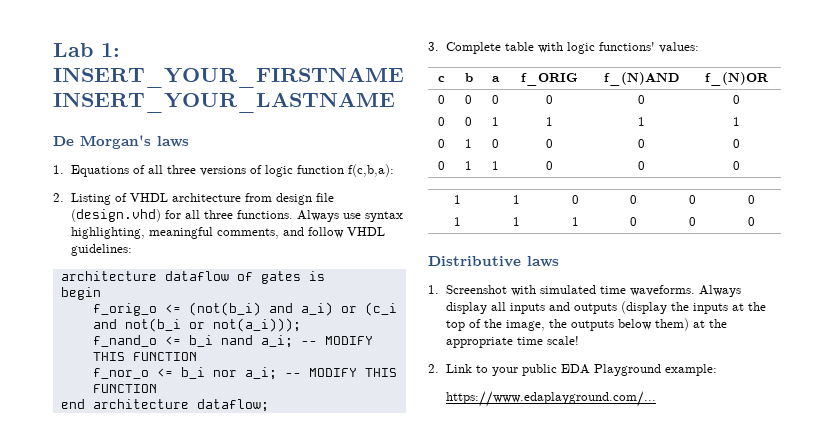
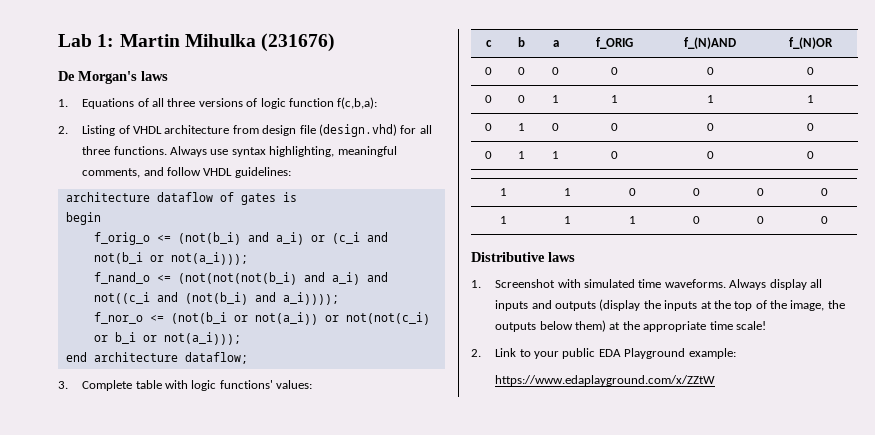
[53,67,404,88] [53,92,395,113] INSERT_YOUR_FIRSTNAME INSERT_YOUR_LASTNAME -> [119,33,336,52] Martin Mihulka (231676)
[188,335,373,348] [92,352,197,361] [92,367,397,380] [92,384,157,393] b_i nand a_i; -- MODIFY THIS FUNCTION // f_nor_o <= b_i nor a_i; -- MODIFY THIS FUNCTION -> [177,272,388,285] [93,292,339,305] [93,312,430,325] [93,332,241,345] (not(not(not(b_i) and a_i) and not((c_i and (not(b_i) and a_i)))); // f_nor_o <= (not(b_i or not(a_i)) or not(not(c_i) or b_i or not(a_i)));
[445,391,656,407] https://www.edaplayground.com/... -> [495,375,716,386] https://www.edaplayground.com/x/ZZtW

